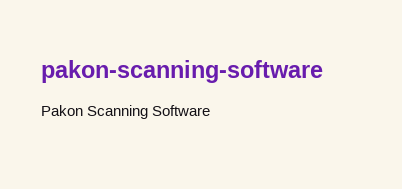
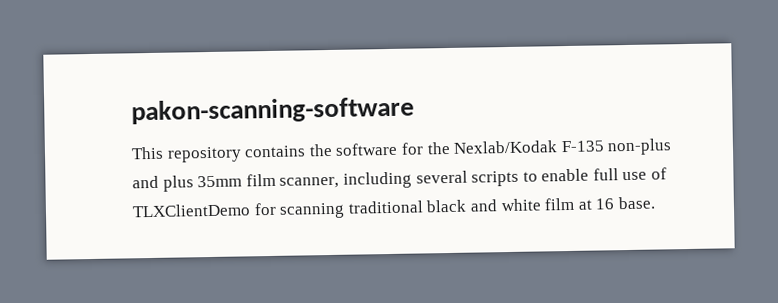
[41,105,211,119] Pakon Scanning Software -> [131,138,673,163] [132,167,668,192] [132,196,655,219] This repository contains the software for the Nexlab/Kodak F-135 non-plus and plus 35mm film scanner, including several scripts to enable full use of TLXClientDemo for scanning traditional black and white film at 16 base.

